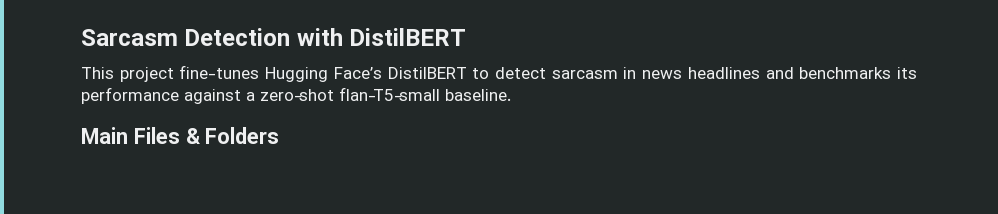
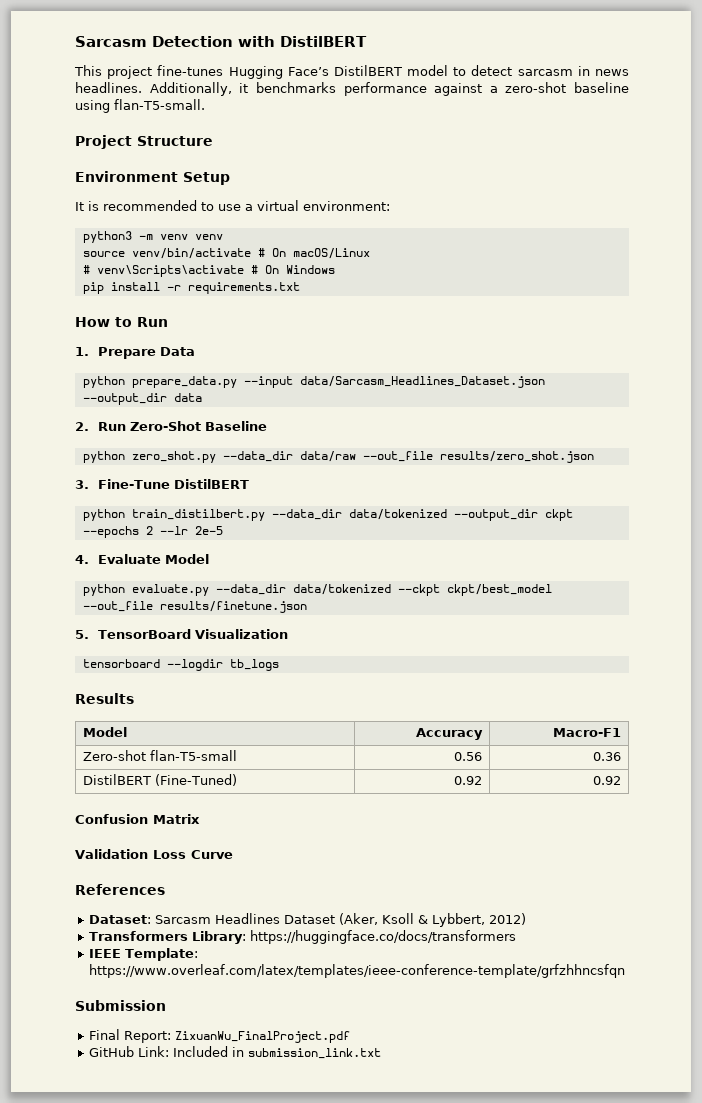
(467, 73) none -> [407,65,449,76] model
[687,67,917,79] [81,87,511,104] [81,127,280,144] headlines and benchmarks its performance against a zero‑shot flan‑T5‑small baseline. // Main Files & Folders -> [75,82,629,96] [75,99,205,113] [75,135,213,149] [75,171,230,185] [75,200,390,211] [82,231,223,243] [82,248,370,259] [82,265,335,277] [82,282,300,294] [75,317,168,327] [75,347,195,359] [82,376,545,388] [82,393,202,405] [75,421,267,431] [82,451,594,463] [75,479,249,489] [82,509,573,521] [82,526,223,538] [75,554,209,564] [82,584,552,596] [82,601,307,613] [75,629,288,639] [82,659,279,671] [75,693,134,704] [83,727,128,737] [415,728,483,740] [552,728,621,737] [83,750,238,761] [453,752,482,761] [592,752,621,761] [83,774,238,786] [453,776,482,785] [592,776,621,785] [75,814,200,824] [75,849,233,859] [75,884,165,895] [88,913,526,927] [88,930,516,944] [88,948,198,961] [88,964,625,978] [75,1000,166,1011] [88,1029,350,1043] [88,1046,381,1059] headlines. Additionally, it benchmarks performance against a zero-shot baseline using flan‑T5‑small. // Project Structure // Environment Setup // It is recommended to use a virtual environment: // python3 -m venv venv // source venv/bin/activate # On macOS/Linux // # venv\Scripts\activate # On Windows // pip install -r requirements.txt // How to Run // 1. Prepare Data // python prepare_data.py --input data/Sarcasm_Headlines_Dataset.json --output_dir data // 2. Run Zero‑Shot Baseline // python zero_shot.py --data_dir data/raw --out_file results/zero_shot.json // 3. Fine‑Tune DistilBERT // python train_distilbert.py --data_dir data/tokenized --output_dir ckpt --epochs 2 --lr 2e-5 // 4. Evaluate Model // python evaluate.py --data_dir data/tokenized --ckpt ckpt/best_model --out_file results/finetune.json // 5. TensorBoard Visualization // tensorboard --logdir tb_logs // Results // Model | Accuracy | Macro‑F1 // Zero‑shot flan‑T5‑small | 0.56 | 0.36 // DistilBERT (Fine‑Tuned) | 0.92 | 0.92 // Confusion Matrix // Validation Loss Curve // References // Dataset: Sarcasm Headlines Dataset (Aker, Ksoll & Lybbert, 2012) // Transformers Library: https://huggingface.co/docs/transformers // IEEE Template: https://www.overleaf.com/latex/templates/ieee-conference-template/grfzhhncsfqn // Submission // Final Report: ZixuanWu_FinalProject.pdf // GitHub Link: Included in submission_link.txt

